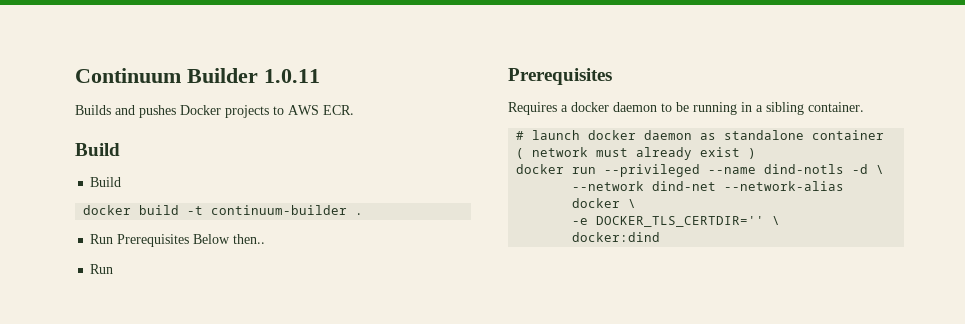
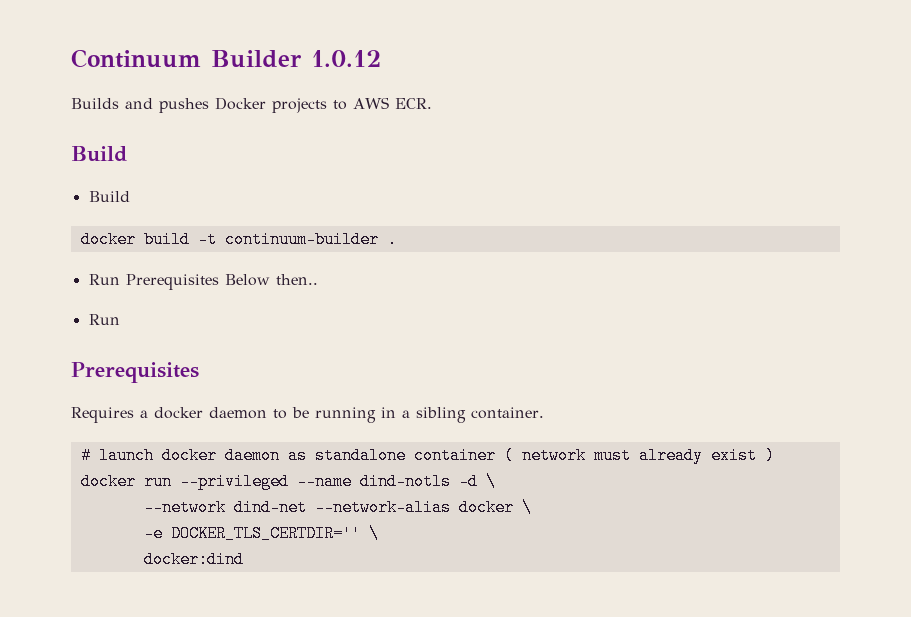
[264,69,320,83] 1.0.11 -> [311,50,381,67] 1.0.12

